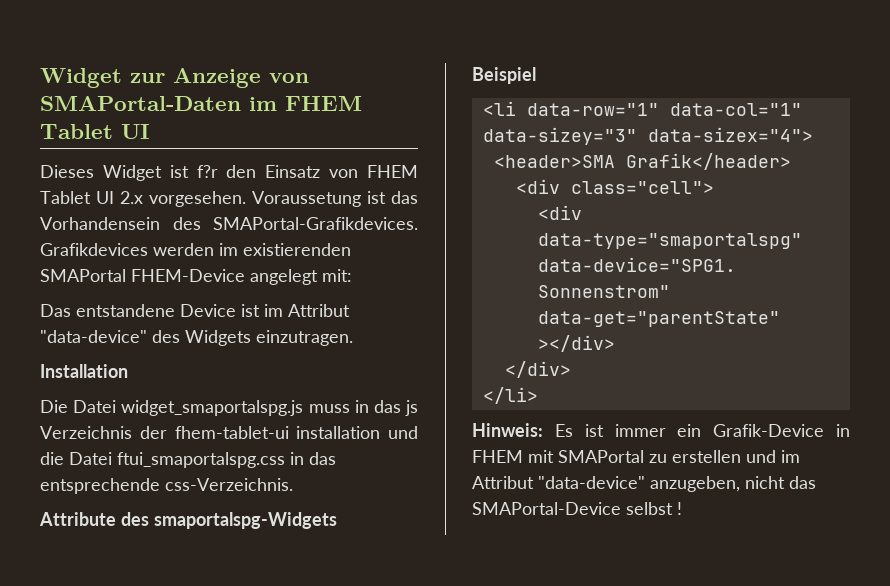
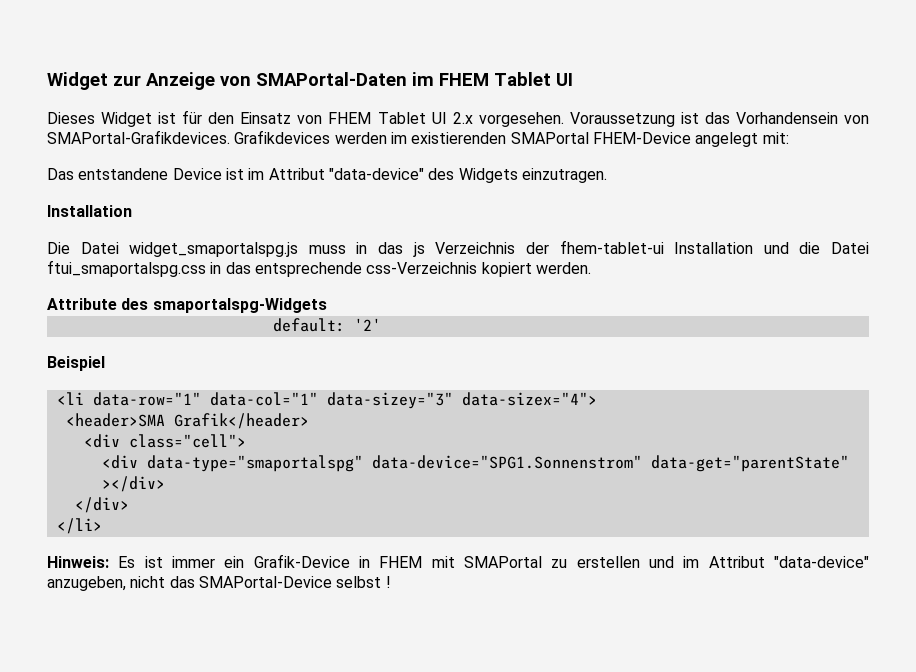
[196,165,218,178] f?r -> [182,110,203,124] für
[252,191,361,207] Voraussetung -> [569,112,675,127] Voraussetzung
[172,217,201,230] des -> [844,115,869,124] von
[296,426,381,439] installation -> [674,242,754,254] Installation
[165,478,293,491] css-Verzeichnis. -> [366,262,591,277] css-Verzeichnis kopiert werden.
(337, 520) none -> [272,318,381,332] // default: '2'

